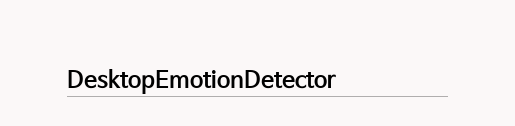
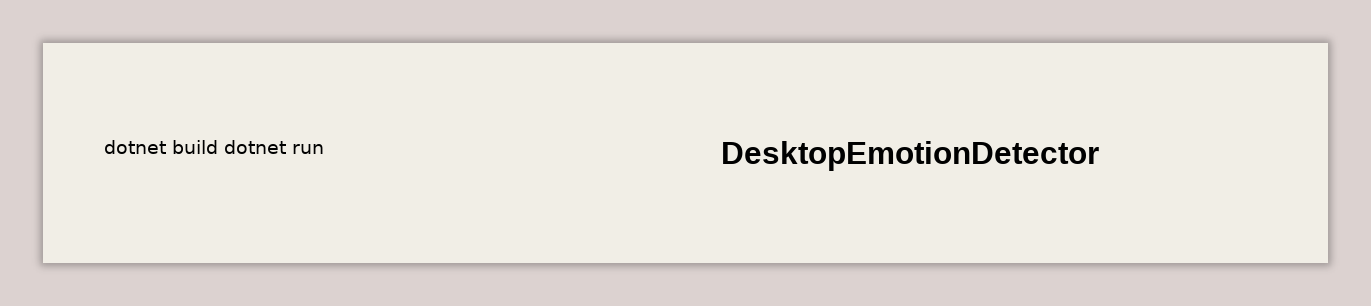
(67, 81) none -> [104,140,324,154] dotnet build dotnet run //

